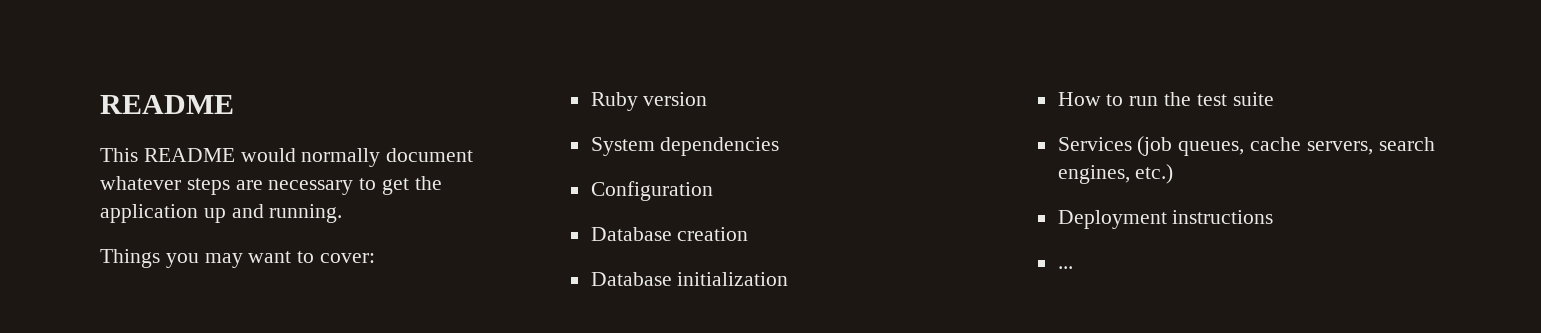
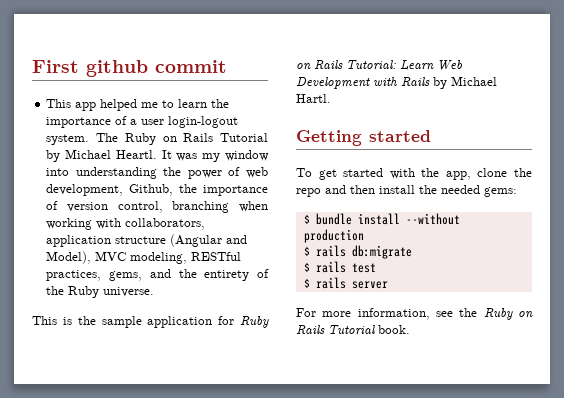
[100,95,234,114] [100,148,474,167] [100,176,442,195] [100,204,343,223] [100,249,376,268] [590,92,708,111] [590,137,780,156] [590,181,713,201] [590,227,749,241] [590,272,789,286] [1057,92,1274,106] [1057,136,1435,156] [1057,164,1174,184] [1057,210,1274,229] [1057,266,1073,269] README // This README would normally document whatever steps are necessary to get the application up and running. // Things you may want to cover: // Ruby version // System dependencies // Configuration // Database creation // Database initialization // How to run the test suite // Services (job queues, cache servers, search engines, etc.) // Deployment instructions // ... -> [32,60,227,77] [46,99,230,111] [46,116,239,128] [46,133,268,145] [46,149,269,162] [46,167,268,179] [46,184,268,196] [46,201,268,213] [46,218,206,230] [46,234,248,247] [46,251,242,264] [46,269,269,281] [46,286,155,298] [32,316,269,328] [296,60,462,71] [296,76,497,89] [296,94,331,103] [296,130,431,146] [296,168,532,180] [296,185,517,197] [303,213,460,225] [303,229,364,243] [303,245,412,259] [303,261,376,273] [303,277,388,289] [296,308,533,320] [296,325,410,335] First github commit // This app helped me to learn the importance of a user login-logout system. The Ruby on Rails Tutorial by Michael Heartl. It was my window into understanding the power of web development, Github, the importance of version control, branching when working with collaborators, application structure (Angular and Model), MVC modeling, RESTful practices, gems, and the entirety of the Ruby universe. // This is the sample application for Ruby on Rails Tutorial: Learn Web Development with Rails by Michael Hartl. // Getting started // To get started with the app, clone the repo and then install the needed gems: // $ bundle install --without production // $ rails db:migrate // $ rails test // $ rails server // For more information, see the Ruby on Rails Tutorial book.

